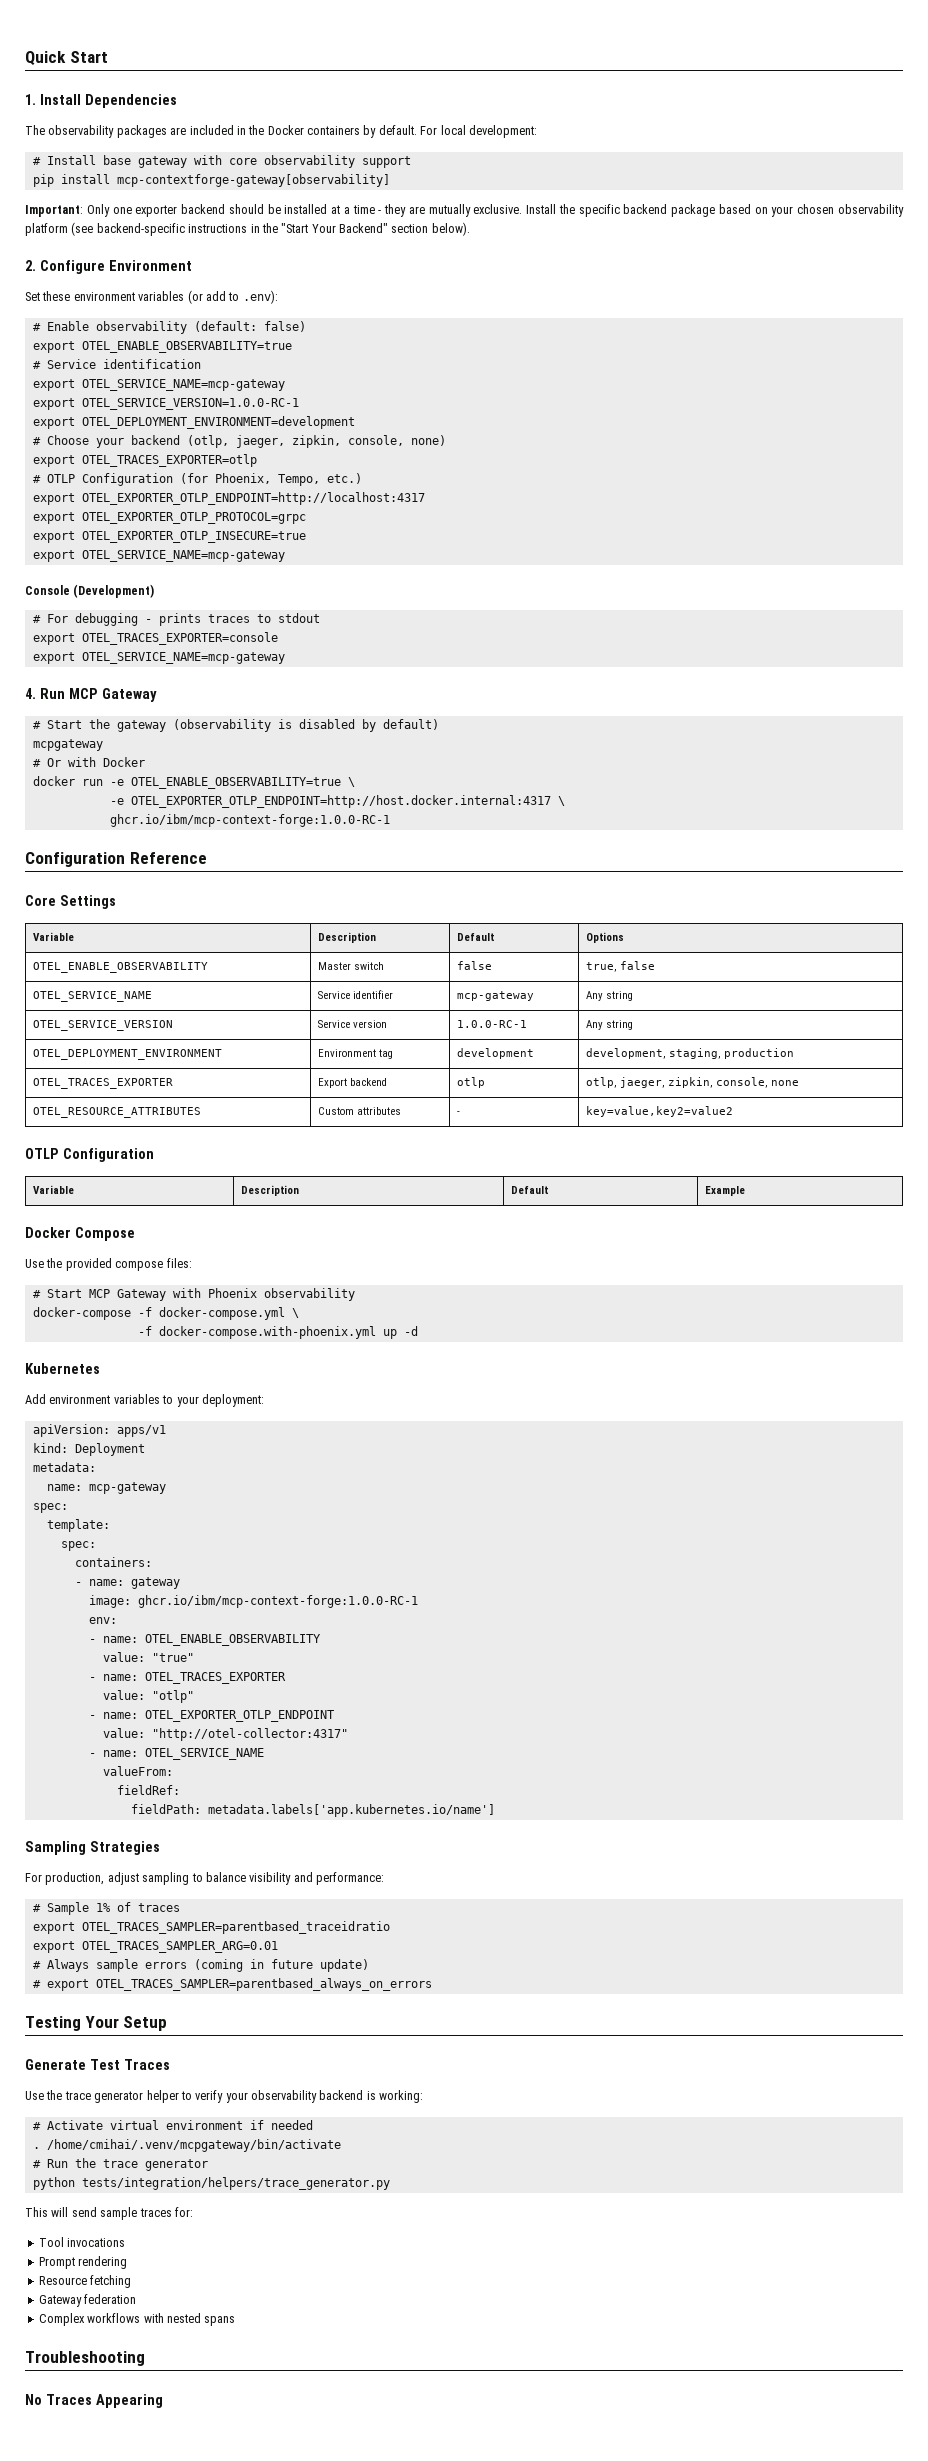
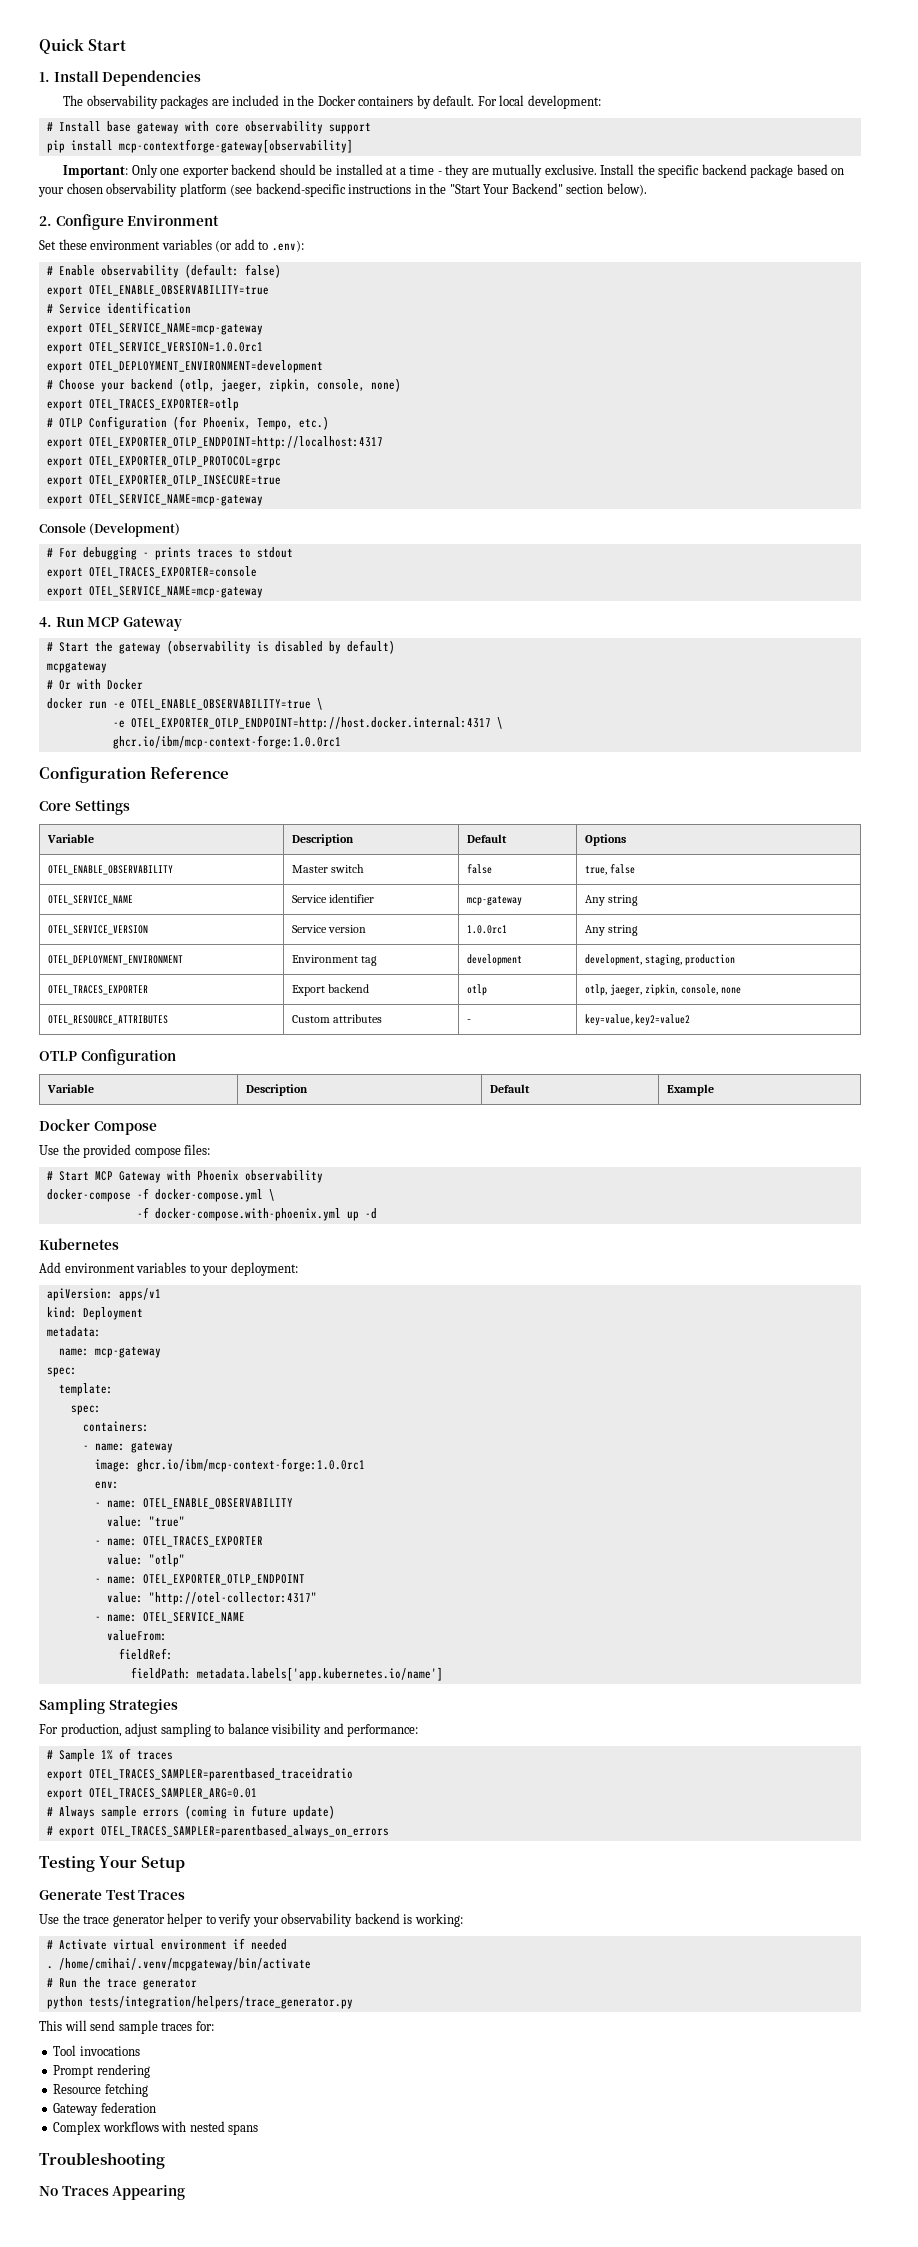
[81,398,299,410] OTEL_SERVICE_VERSION=1.0.0-RC-1 -> [88,342,263,353] OTEL_SERVICE_VERSION=1.0.0rc1
[109,814,390,827] ghcr.io/ibm/mcp-context-forge:1.0.0-RC-1 -> [112,735,341,749] ghcr.io/ibm/mcp-context-forge:1.0.0rc1
[456,1020,527,1028] 1.0.0-RC-1 -> [467,925,508,934] 1.0.0rc1
[137,1595,418,1608] ghcr.io/ibm/mcp-context-forge:1.0.0-RC-1 -> [136,1458,365,1472] ghcr.io/ibm/mcp-context-forge:1.0.0rc1

